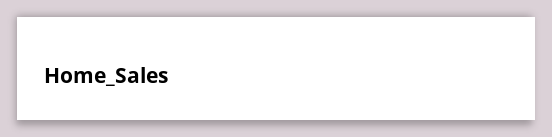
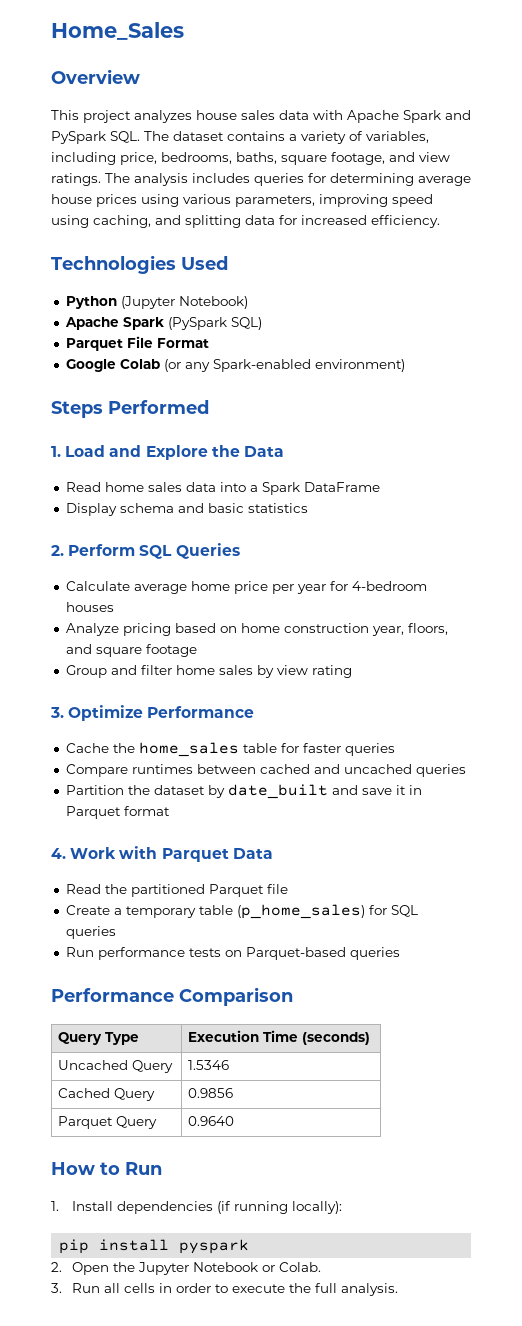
(168, 76) none -> [51,69,140,84] [51,110,471,123] [51,131,429,144] [51,152,450,165] [51,173,471,186] [51,194,433,207] [51,215,440,228] [51,255,228,274] [65,296,248,309] [64,317,262,330] [65,336,209,351] [65,359,405,372] [51,400,209,418] [51,445,284,460] [65,482,380,495] [65,503,308,516] [51,543,240,559] [65,581,427,594] [65,602,114,612] [65,623,448,636] [65,644,197,657] [65,665,352,678] [50,705,255,721] [65,742,395,757] [65,764,466,777] [65,784,422,799] [65,806,170,819] [51,846,273,862] [65,884,288,897] [65,904,418,919] [65,926,116,939] [65,947,400,960] [51,987,293,1006] [58,1032,140,1045] [188,1030,371,1045] [58,1060,174,1073] [188,1060,230,1070] [58,1088,156,1101] [188,1088,234,1098] [58,1116,158,1129] [188,1116,235,1126] [51,1162,162,1175] [51,1201,342,1214] [59,1239,250,1254] [51,1262,321,1275] [51,1283,398,1296] // Overview // This project analyzes house sales data with Apache Spark and PySpark SQL. The dataset contains a variety of variables, including price, bedrooms, baths, square footage, and view ratings. The analysis includes queries for determining average house prices using various parameters, improving speed using caching, and splitting data for increased efficiency. // Technologies Used // Python (Jupyter Notebook) // Apache Spark (PySpark SQL) // Parquet File Format // Google Colab (or any Spark-enabled environment) // Steps Performed // 1. Load and Explore the Data // Read home sales data into a Spark DataFrame // Display schema and basic statistics // 2. Perform SQL Queries // Calculate average home price per year for 4-bedroom houses // Analyze pricing based on home construction year, floors, and square footage // Group and filter home sales by view rating // 3. Optimize Performance // Cache the home_sales table for faster queries // Compare runtimes between cached and uncached queries // Partition the dataset by date_built and save it in Parquet format // 4. Work with Parquet Data // Read the partitioned Parquet file // Create a temporary table (p_home_sales) for SQL queries // Run performance tests on Parquet-based queries // Performance Comparison // Query Type | Execution Time (seconds) // Uncached Query | 1.5346 // Cached Query | 0.9856 // Parquet Query | 0.9640 // How to Run // 1. Install dependencies (if running locally): // pip install pyspark // 2. Open the Jupyter Notebook or Colab. // 3. Run all cells in order to execute the full analysis.

